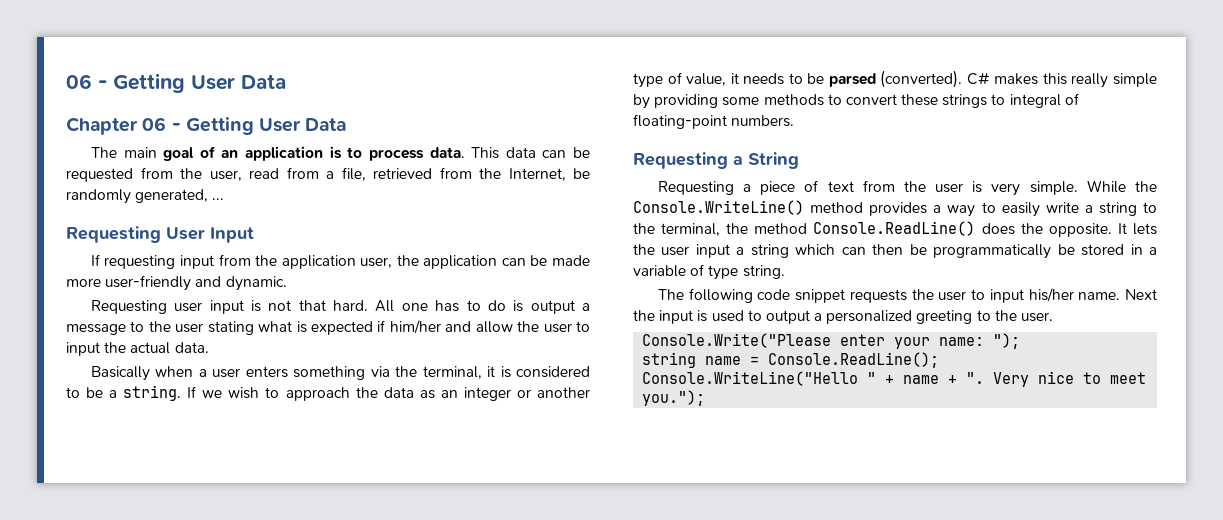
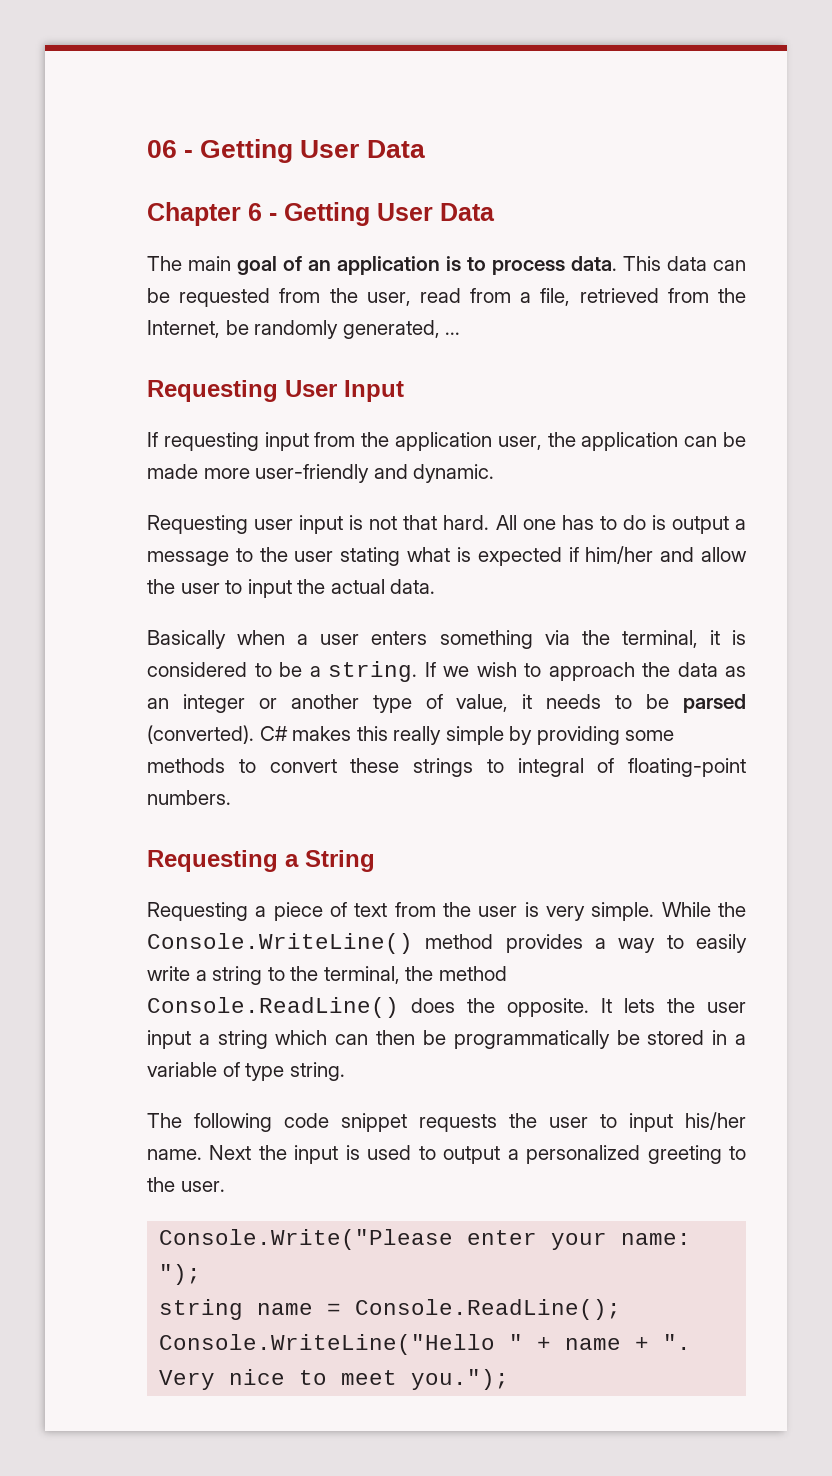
[142,117,167,131] 06 -> [248,203,262,221] 6

